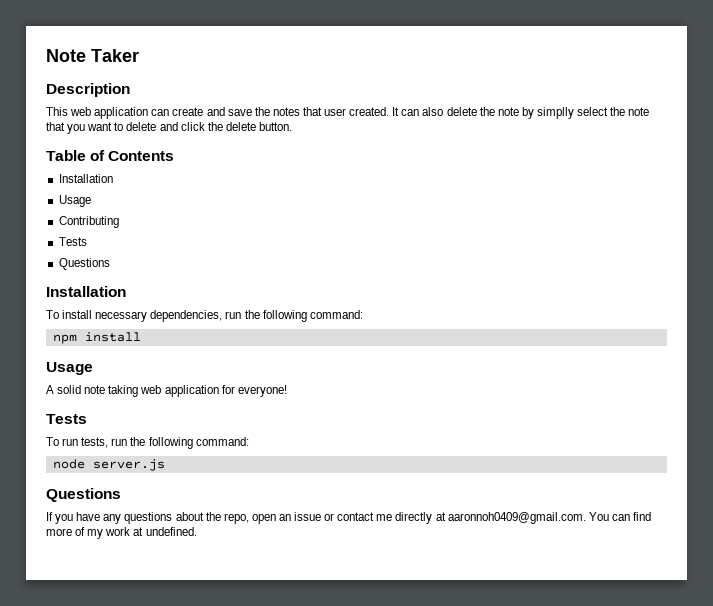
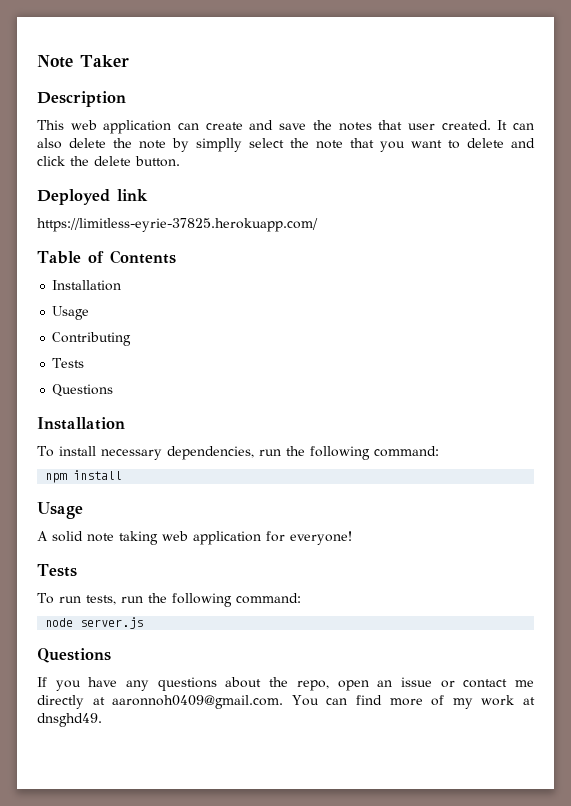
(292, 126) none -> [37,189,148,205] [37,218,318,232] // Deployed link // https://limitless-eyrie-37825.herokuapp.com/
[145,527,197,536] undefined. -> [37,713,102,727] dnsghd49.

